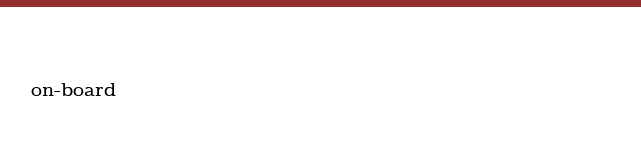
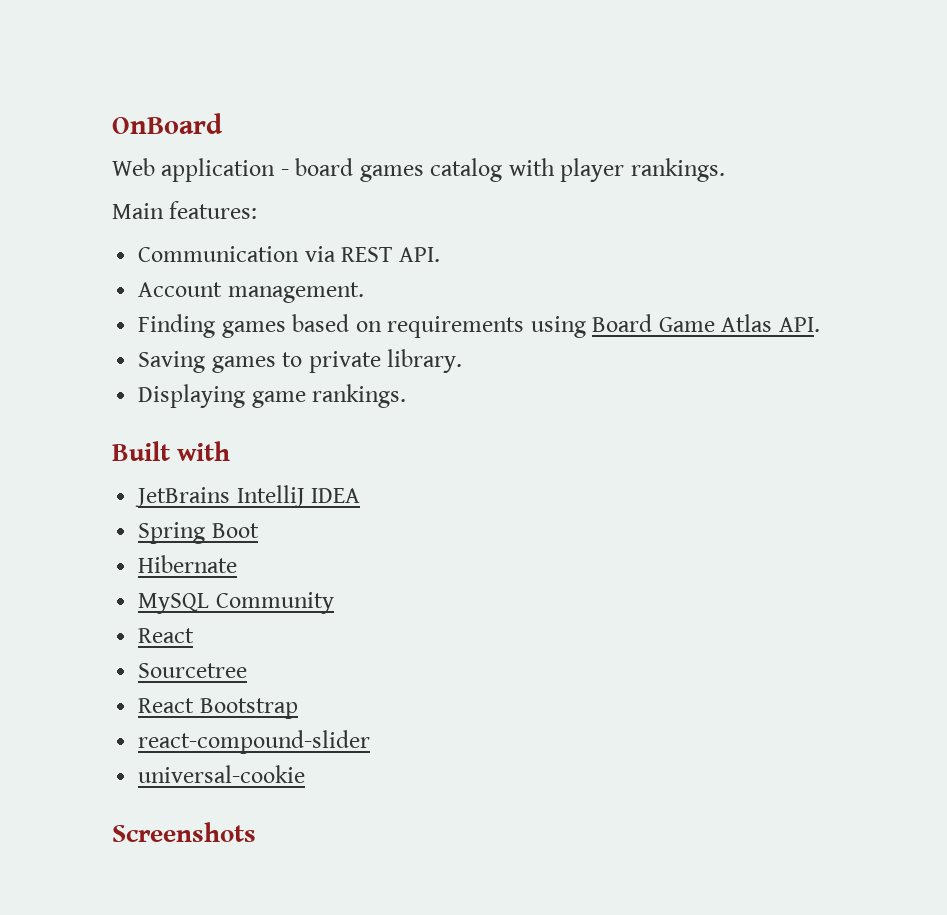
[31,83,116,96] on-board -> [112,113,223,134] [112,158,725,182] [112,201,258,219] [138,246,440,262] [138,282,364,303] [138,314,820,338] [138,349,463,373] [138,384,407,408] [112,441,231,461] [135,485,361,507] [138,522,259,544] [138,555,238,573] [138,592,334,614] [138,628,195,643] [138,663,248,678] [138,698,298,719] [138,730,371,754] [138,765,306,783] [112,822,256,842] OnBoard // Web application - board games catalog with player rankings. // Main features: // Communication via REST API. // Account management. // Finding games based on requirements using Board Game Atlas API. // Saving games to private library. // Displaying game rankings. // Built with // JetBrains IntelliJ IDEA // Spring Boot // Hibernate // MySQL Community // React // Sourcetree // React Bootstrap // react-compound-slider // universal-cookie // Screenshots

